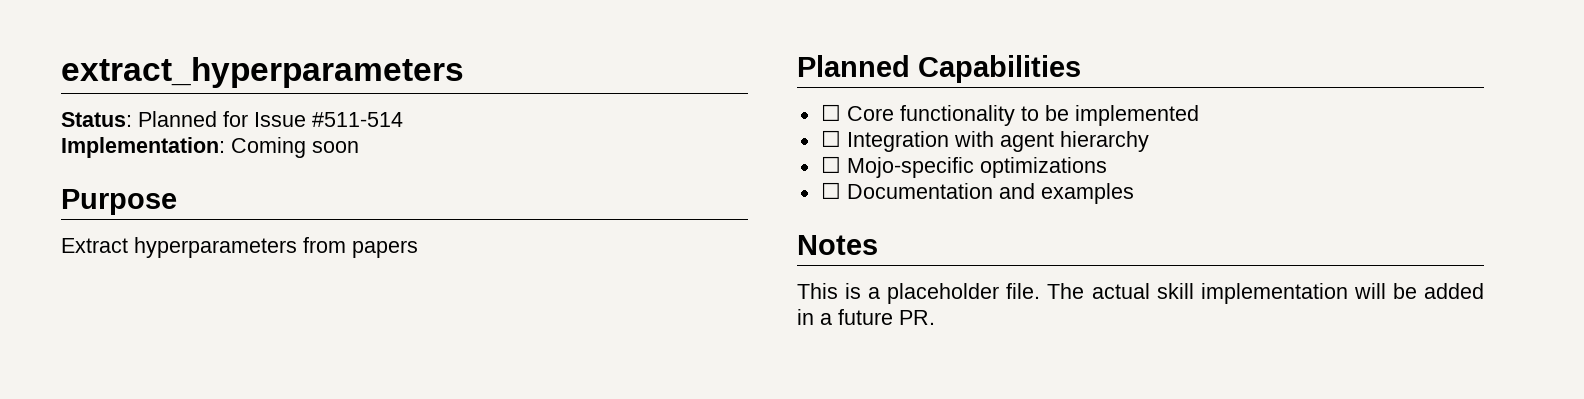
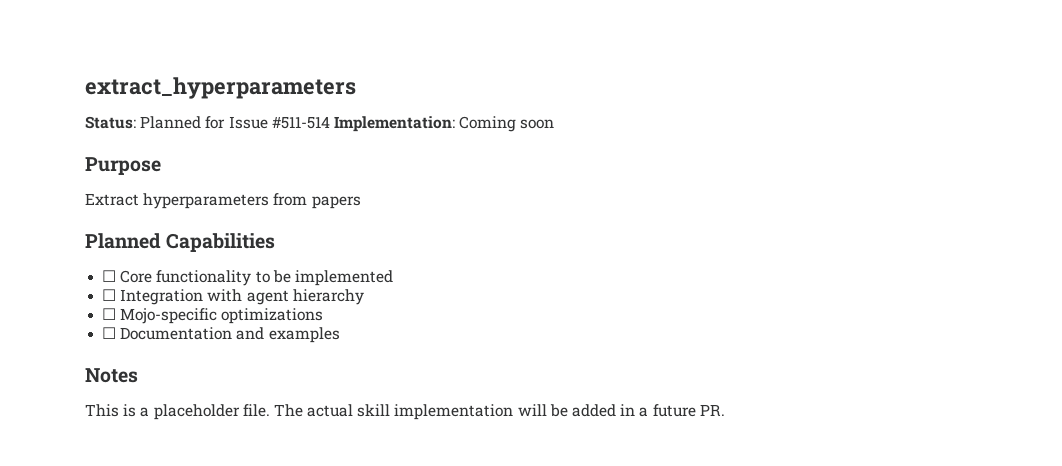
(403, 119) // -> (330, 122) none

